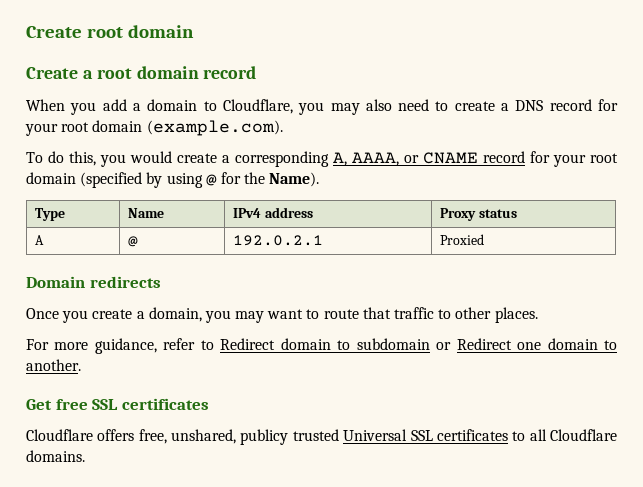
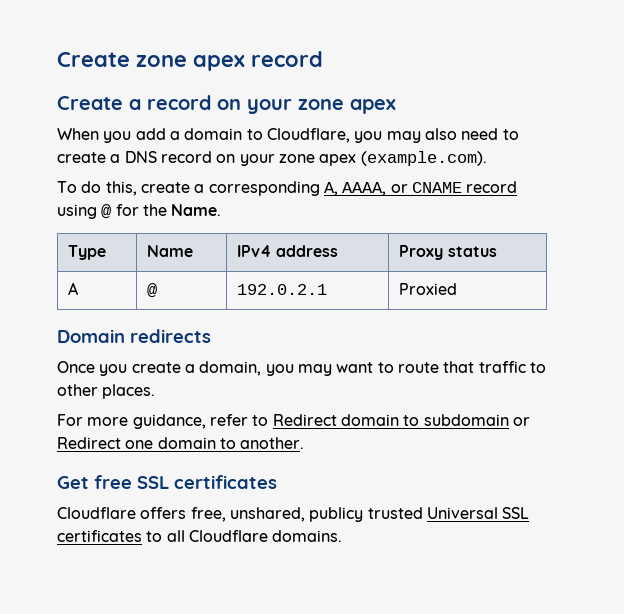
[26,25,195,38] Create root domain -> [57,51,323,71] Create zone apex record
[96,66,257,79] root domain record -> [147,95,396,114] record on your zone apex
[598,99,618,111] [25,120,143,136] for your root domain -> [216,154,357,166] on your zone apex
[100,151,172,167] you would -> (137, 188) none
[530,151,618,167] [26,172,163,188] for your root domain (specified by -> (518, 187) none
[269,172,320,187] Name). -> [171,204,222,216] Name.

